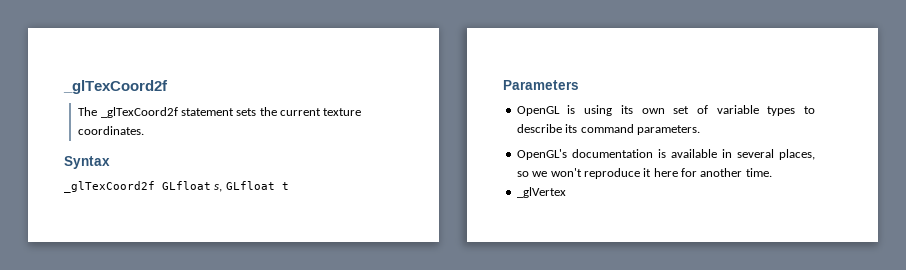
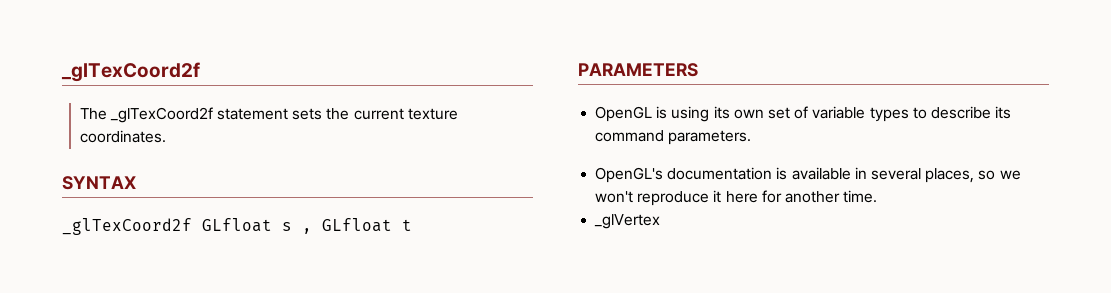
[64,156,110,169] Syntax -> [62,176,136,190] SYNTAX
[214,184,223,192] s, -> [282,222,312,234] s ,
[503,80,579,90] Parameters -> [578,63,698,77] PARAMETERS

